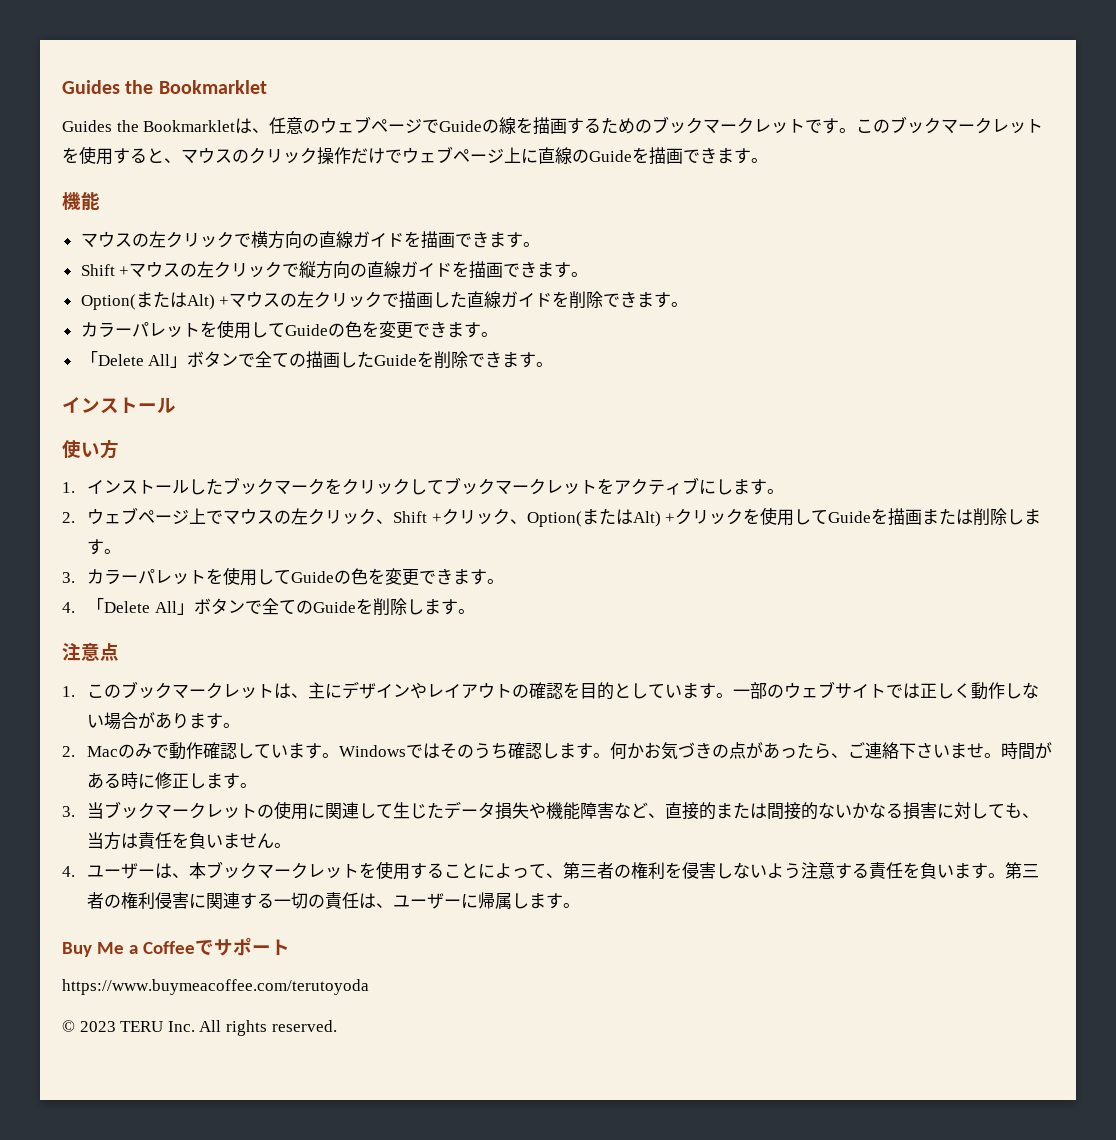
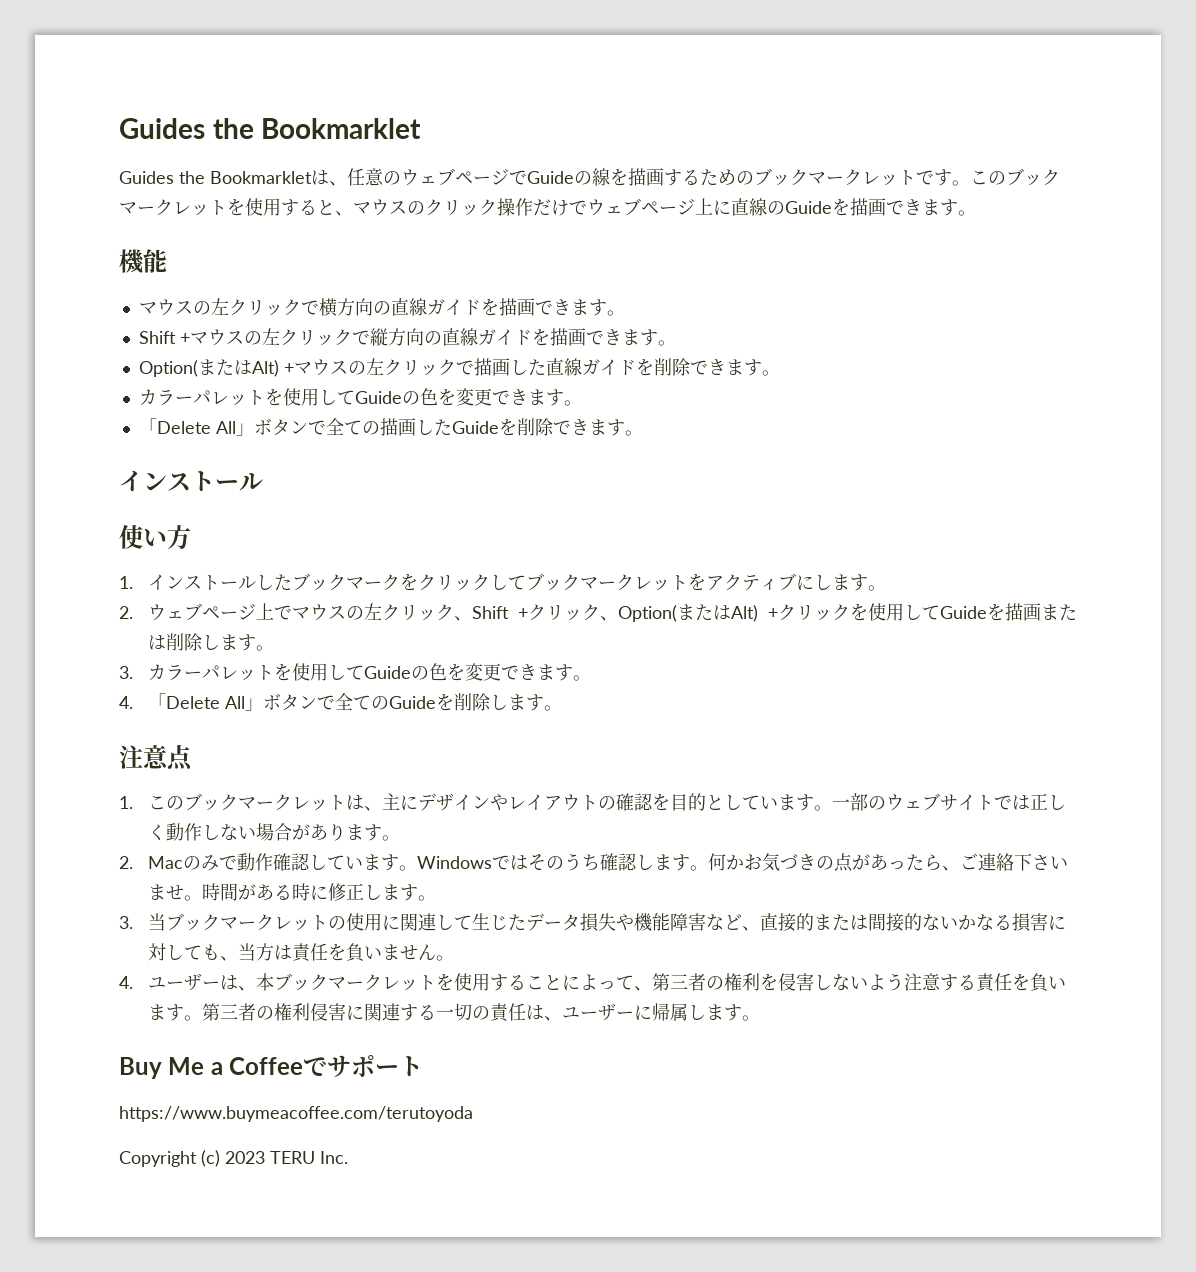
[62,1020,75,1032] © -> [119,1150,220,1167] Copyright (c)
[199,1020,337,1036] All rights reserved. -> (348, 1157) none

